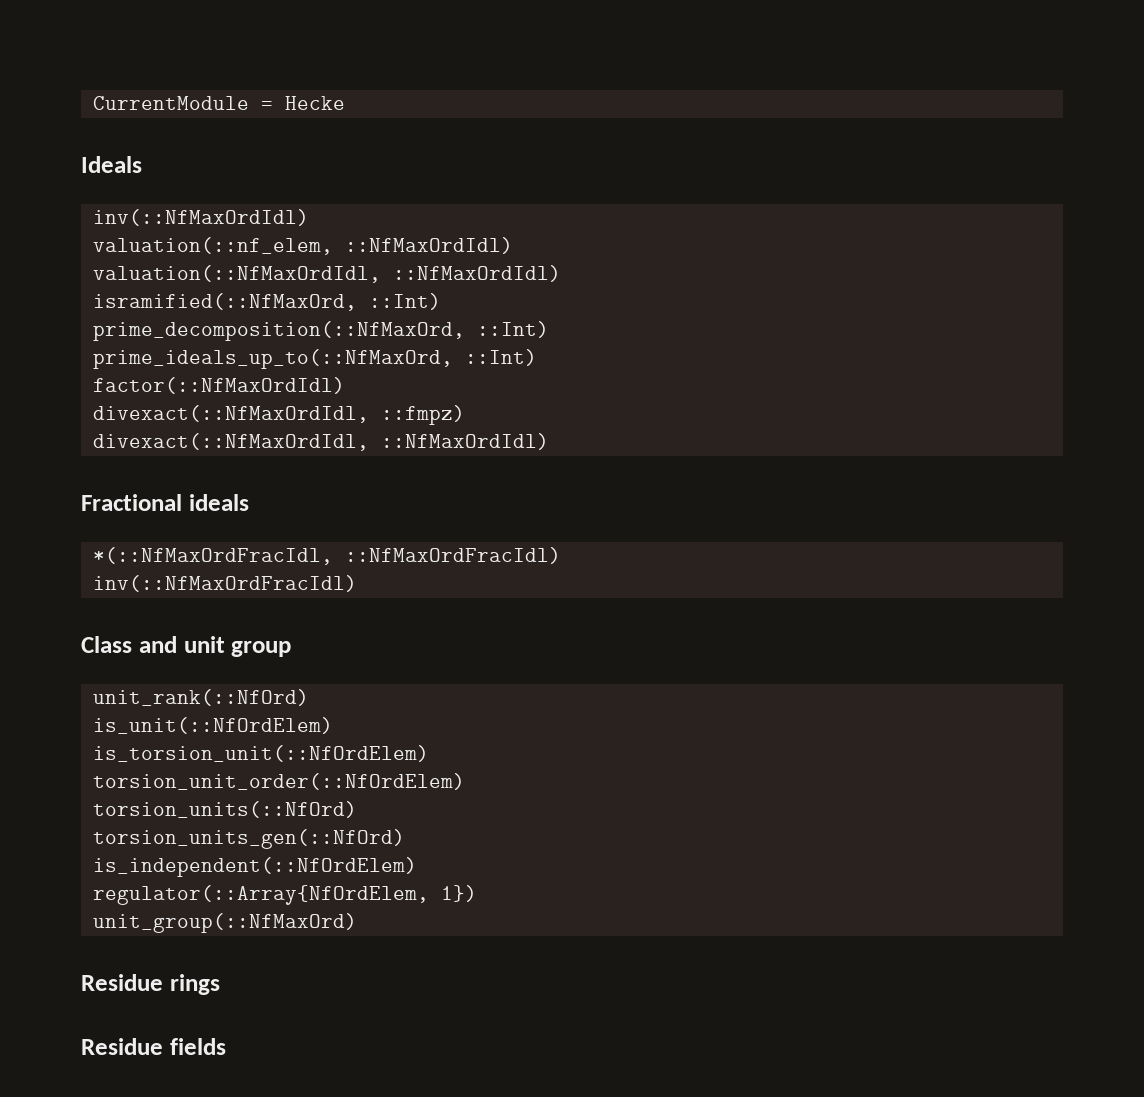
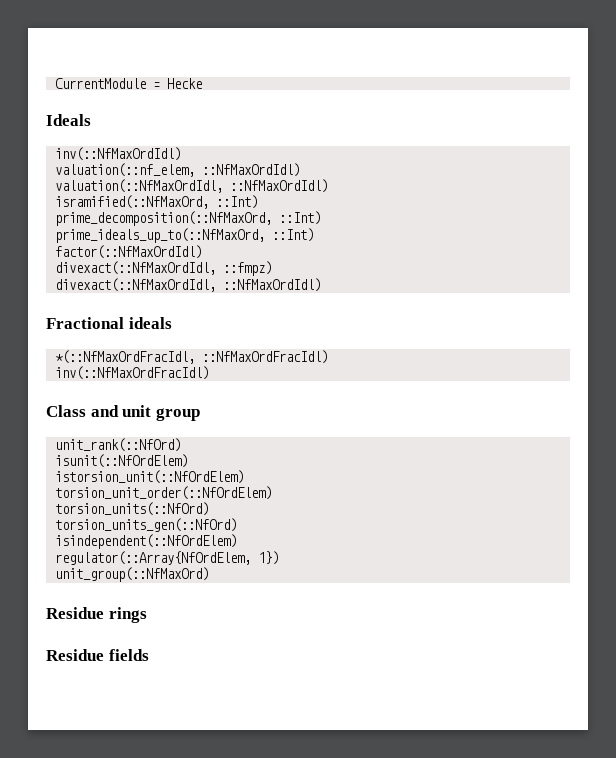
[93,717,333,734] [93,745,429,762] is_unit(::NfOrdElem) // is_torsion_unit(::NfOrdElem) -> [54,454,188,468] [54,470,244,484] isunit(::NfOrdElem) // istorsion_unit(::NfOrdElem)
[93,857,417,877] is_independent(::NfOrdElem) -> [54,534,237,549] isindependent(::NfOrdElem)

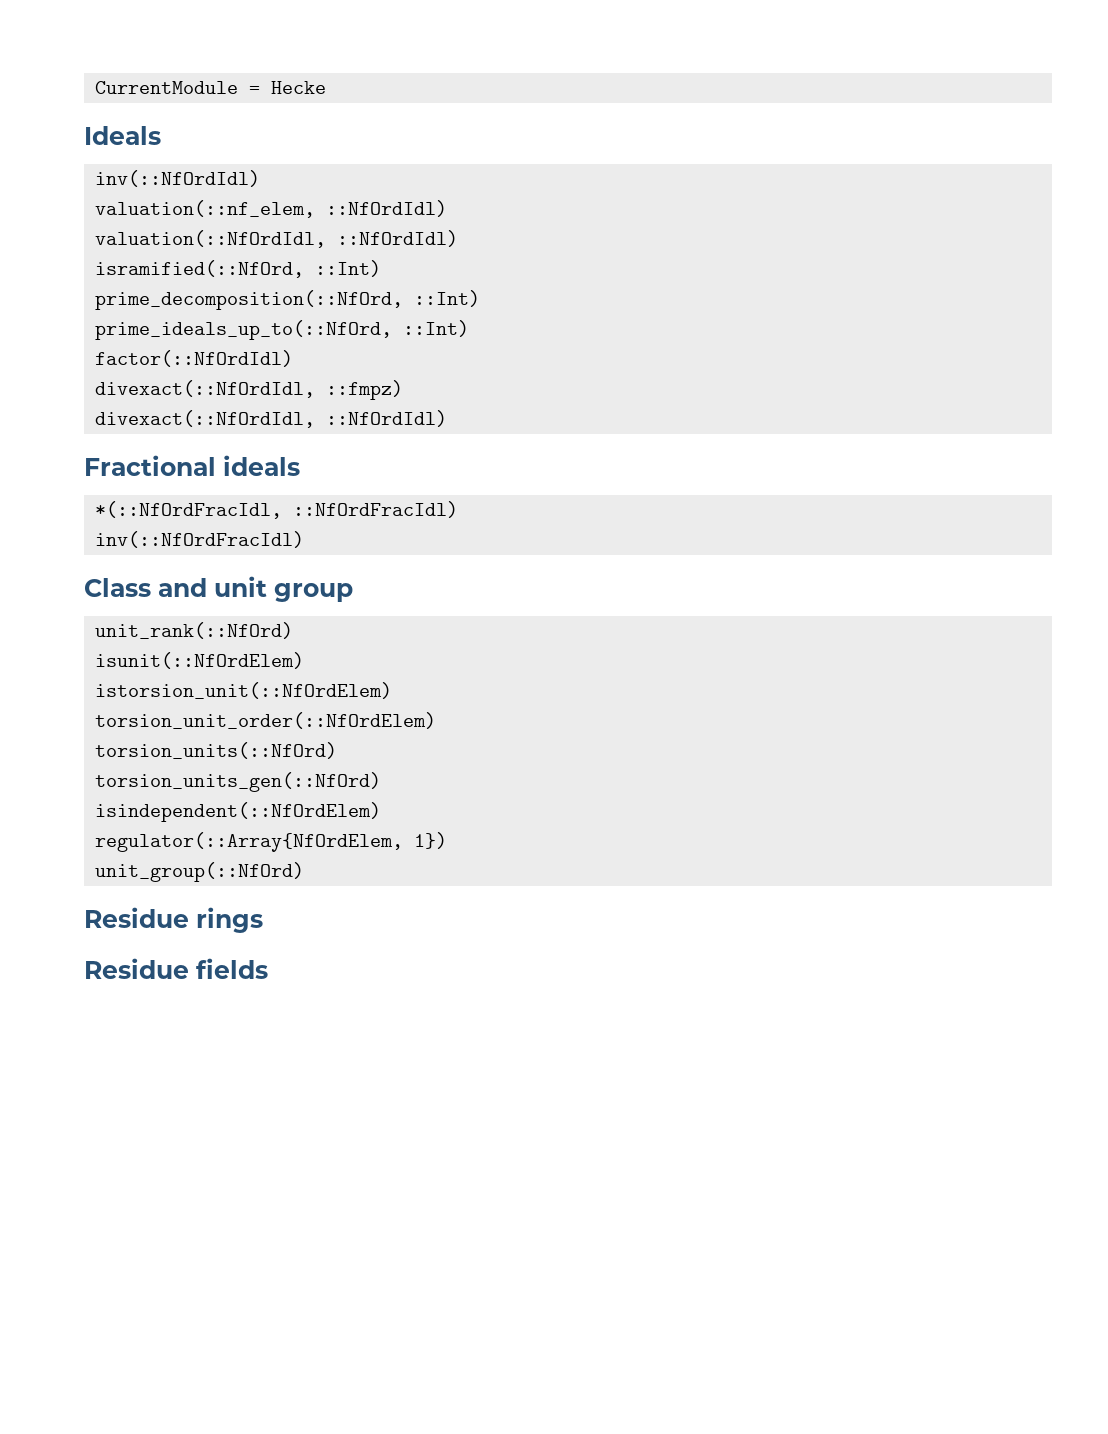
[54,147,181,161] inv(::NfMaxOrdIdl) -> [94,170,260,187] inv(::NfOrdIdl)
[201,163,300,177] [54,179,328,193] [54,195,258,209] [54,211,321,226] [54,228,314,243] [54,245,202,259] [54,261,216,275] ::NfMaxOrdIdl) // valuation(::NfMaxOrdIdl, ::NfMaxOrdIdl) // isramified(::NfMaxOrd, ::Int) // prime_decomposition(::NfMaxOrd, ::Int) // prime_ideals_up_to(::NfMaxOrd, ::Int) // factor(::NfMaxOrdIdl) // divexact(::NfMaxOrdIdl, -> [325,200,447,217] [94,230,458,248] [94,260,381,278] [94,290,480,310] [94,320,469,340] [94,350,293,367] [94,380,315,398] ::NfOrdIdl) // valuation(::NfOrdIdl, ::NfOrdIdl) // isramified(::NfOrd, ::Int) // prime_decomposition(::NfOrd, ::Int) // prime_ideals_up_to(::NfOrd, ::Int) // factor(::NfOrdIdl) // divexact(::NfOrdIdl,
[54,278,321,292] divexact(::NfMaxOrdIdl, ::NfMaxOrdIdl) -> [94,410,447,428] divexact(::NfOrdIdl, ::NfOrdIdl)
[54,350,328,364] [54,366,209,380] *(::NfMaxOrdFracIdl, ::NfMaxOrdFracIdl) // inv(::NfMaxOrdFracIdl) -> [94,501,458,519] [94,531,304,548] *(::NfOrdFracIdl, ::NfOrdFracIdl) // inv(::NfOrdFracIdl)
[54,567,209,582] unit_group(::NfMaxOrd) -> [94,862,304,882] unit_group(::NfOrd)

